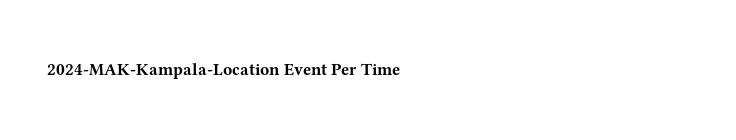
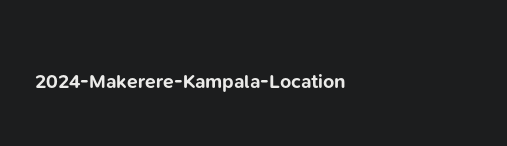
[47,63,400,79] 2024-MAK-Kampala-Location Event Per Time -> [35,74,346,92] 2024-Makerere-Kampala-Location

